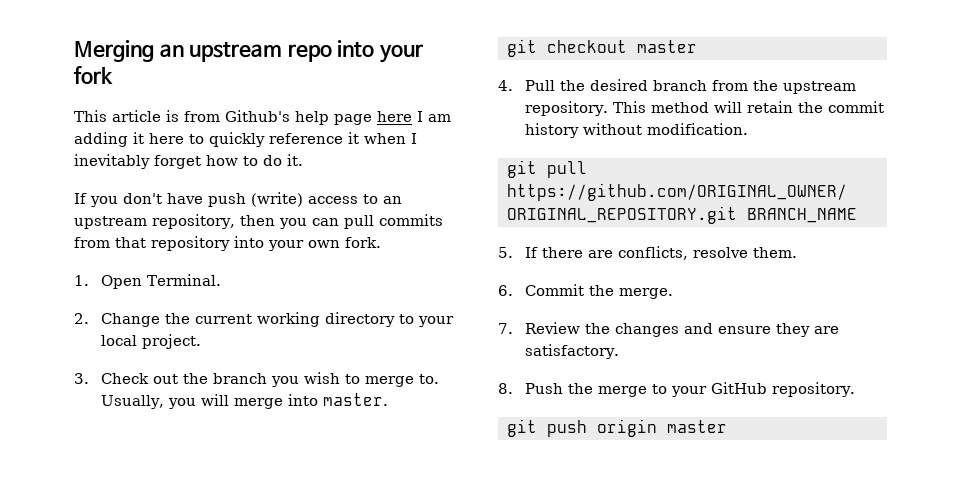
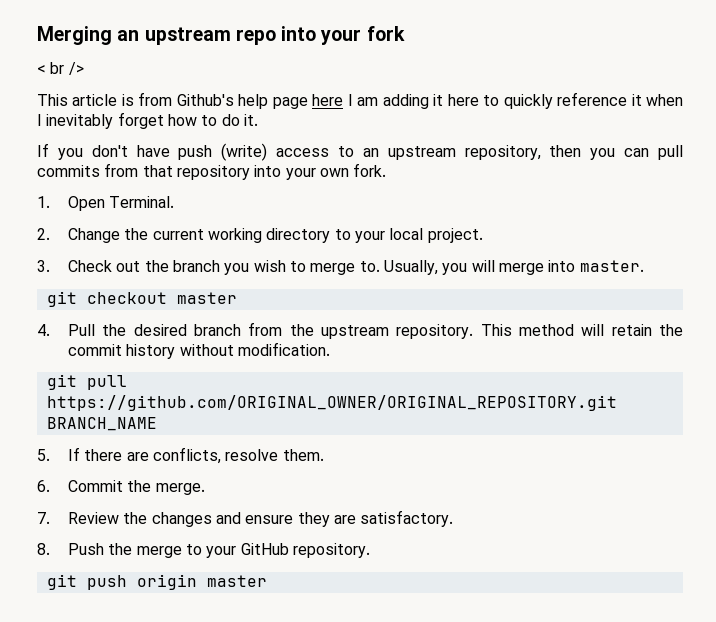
(113, 75) none -> [37,62,84,75] // < br />

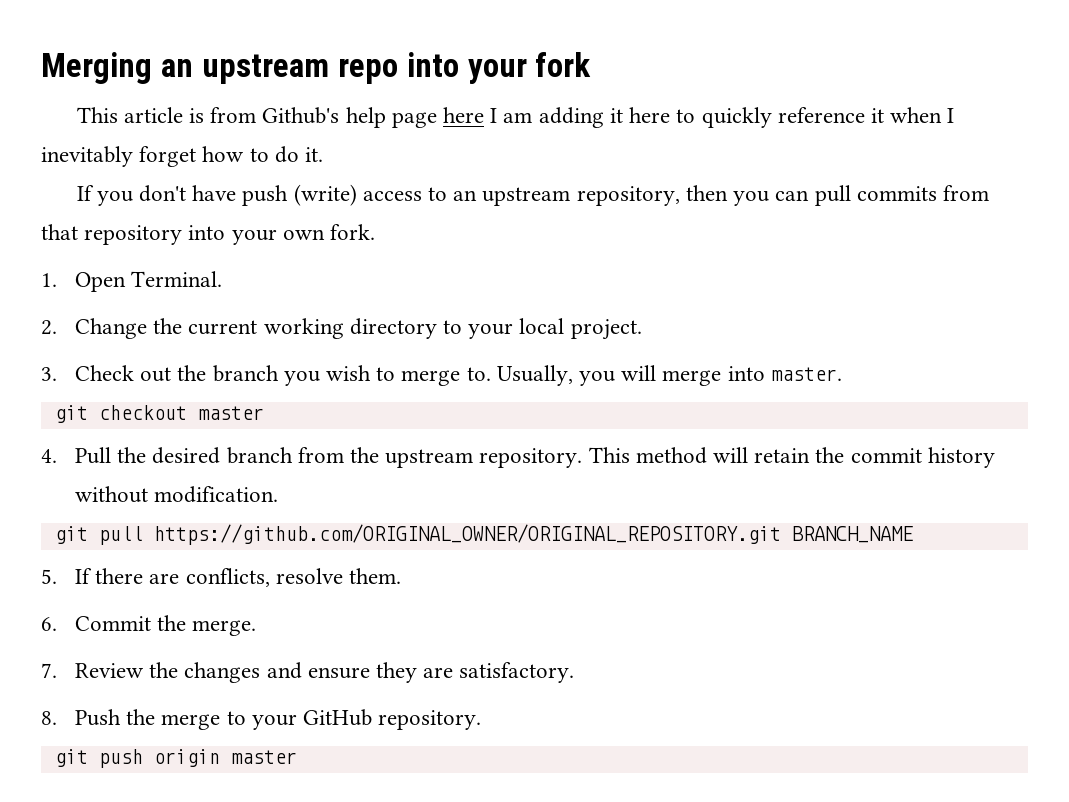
[37,62,84,75] // < br /> -> (592, 64) none

